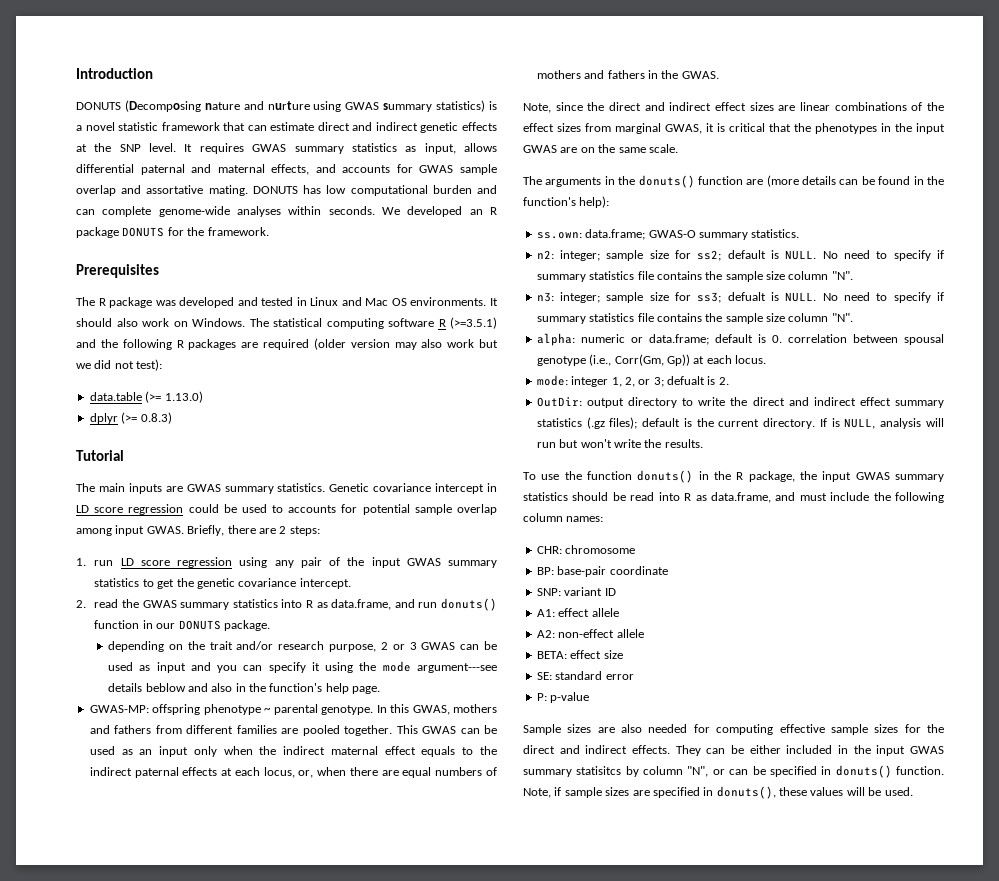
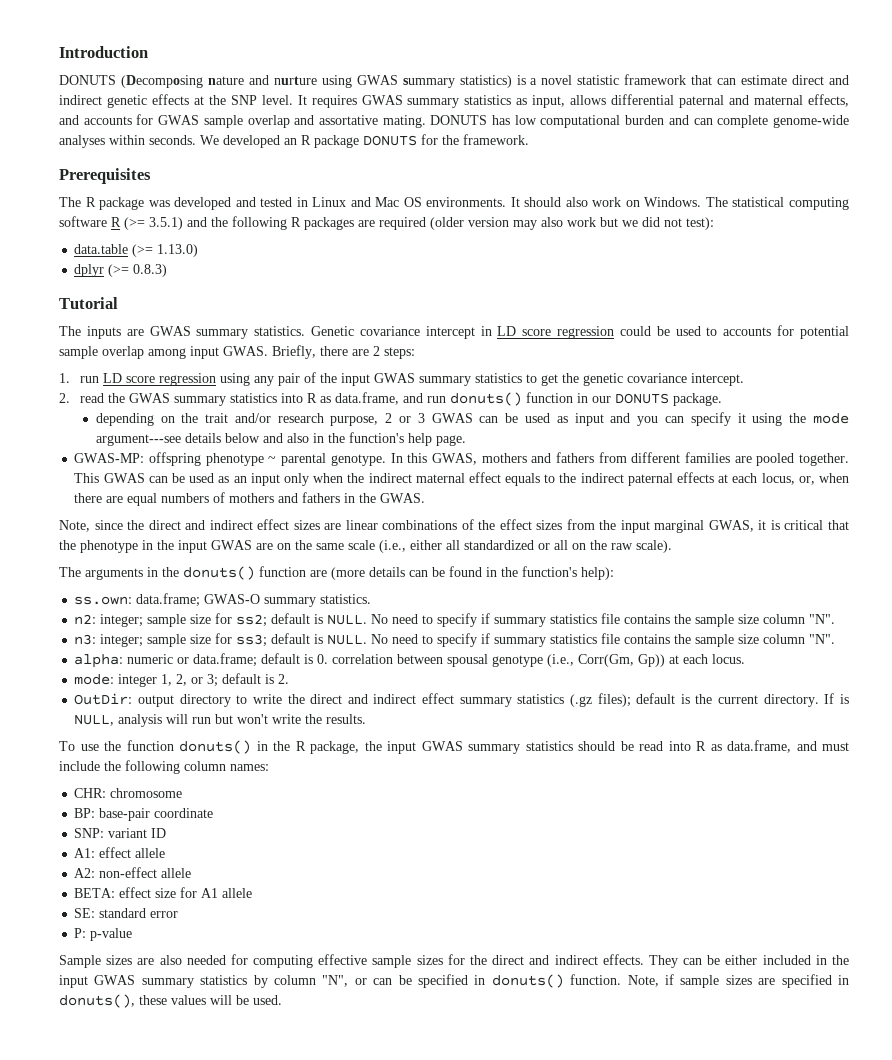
[450,317,497,329] (>=3.5.1) -> [124,217,183,230] (>= 3.5.1)
[98,483,125,492] main -> (81, 331) none
[145,683,186,692] beblow -> [224,433,260,443] below
(611, 127) none -> [599,520,650,533] the input
[815,123,877,134] phenotypes -> [80,540,138,553] phenotype
[648,144,678,153] scale. -> [348,540,672,553] scale (i.e., either all standardized or all on the raw scale).
[727,292,766,301] defualt -> [271,633,311,644] default
[667,376,705,385] defualt -> [222,673,262,684] default
(623, 654) none -> [180,887,253,898] for A1 allele
[576,766,622,775] statisitcs -> [200,975,248,985] statistics

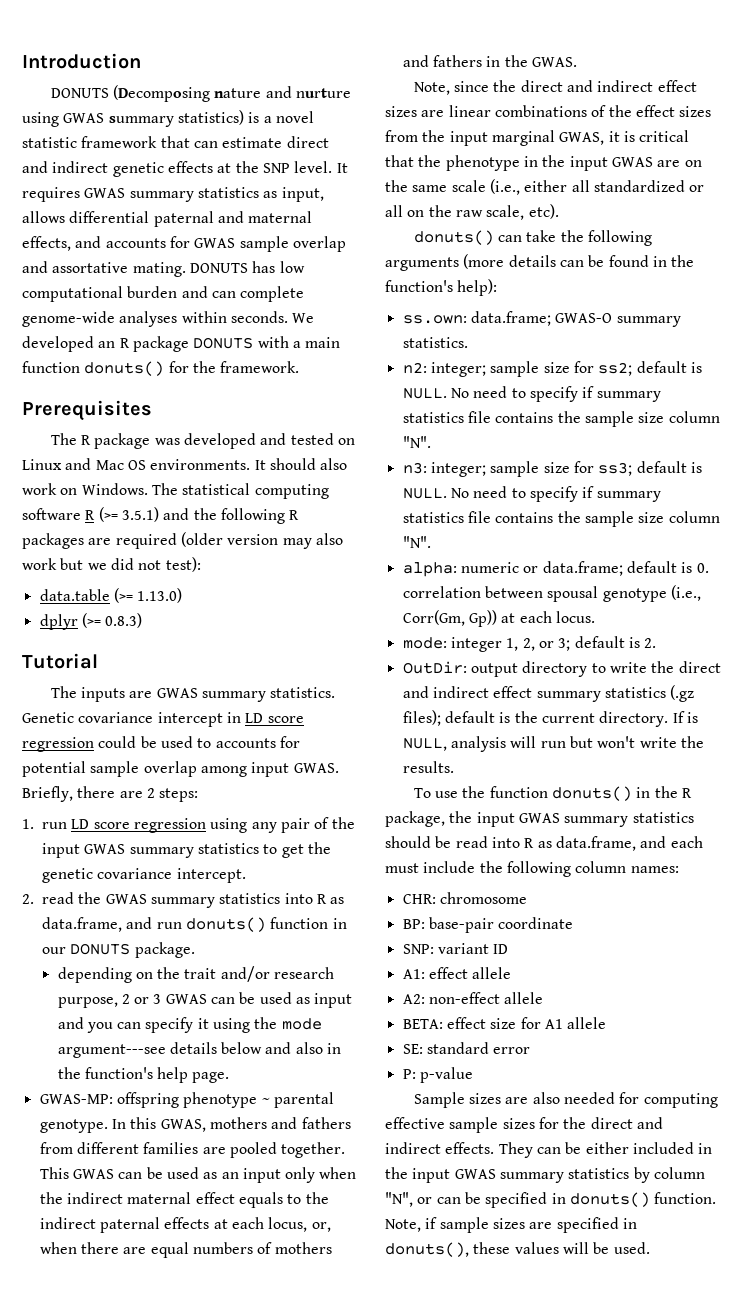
(417, 140) none -> [257,336,341,348] [22,361,165,376] with a main function donuts()
[296,197,308,207] in -> [338,438,356,445] on
[636,540,672,553] [59,566,327,580] scale). // The arguments in the donuts() function are -> [486,204,559,220] [413,230,653,246] [385,257,459,271] scale, etc). // donuts() can take the following arguments
(817, 746) none -> [670,836,703,848] each

